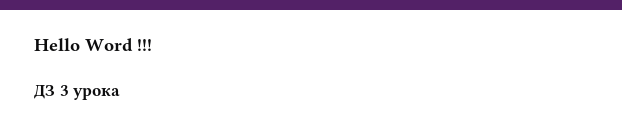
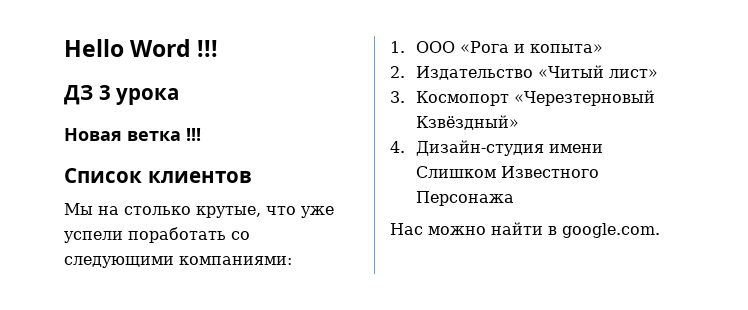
(121, 94) none -> [64,128,201,141] [64,168,252,183] [64,203,334,218] [64,227,250,243] [64,256,292,268] [390,41,604,53] [390,65,659,80] [390,90,656,106] [416,115,520,130] [390,140,604,156] [416,166,600,178] [416,191,515,206] [390,222,660,238] // Новая ветка !!! // Список клиентов // Мы на столько крутые, что уже успели поработать со следующими компаниями: // 1. ООО «Рога и копыта» // 2. Издательство «Читый лист» // 3. Космопорт «Черезтерновый Кзвёздный» // 4. Дизайн-студия имени Слишком Известного Персонажа // Нас можно найти в google.com.

